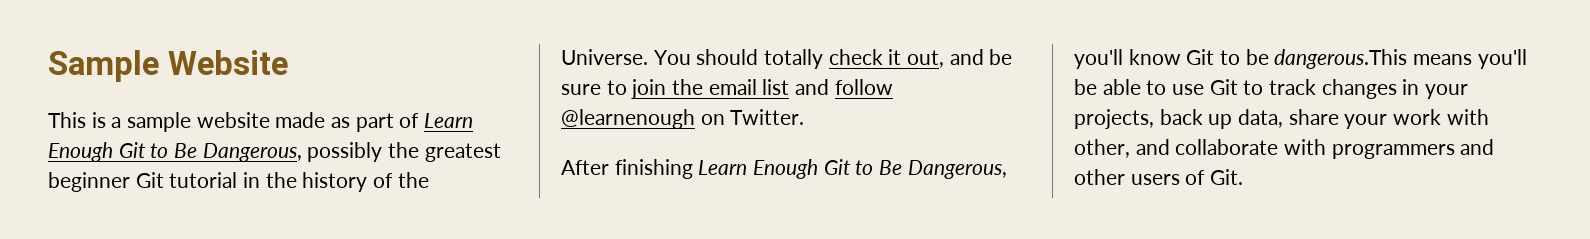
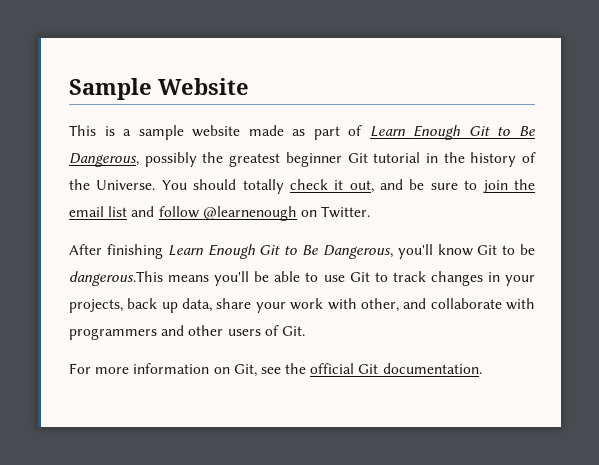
(1244, 177) none -> [69,363,482,377] // For more information on Git, see the official Git documentation.

